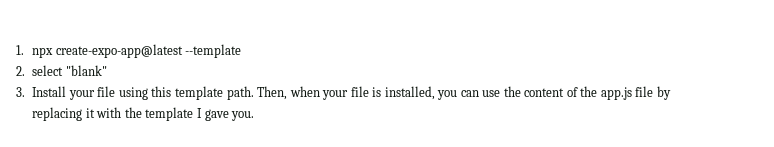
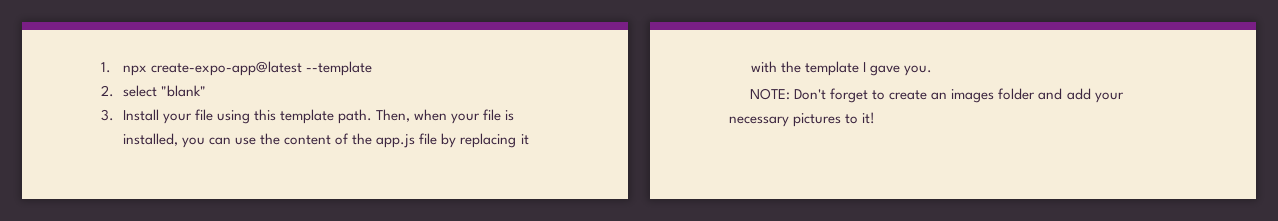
(255, 116) none -> [750,88,1124,103] [729,112,876,127] // NOTE: Don't forget to create an images folder and add your necessary pictures to it!

